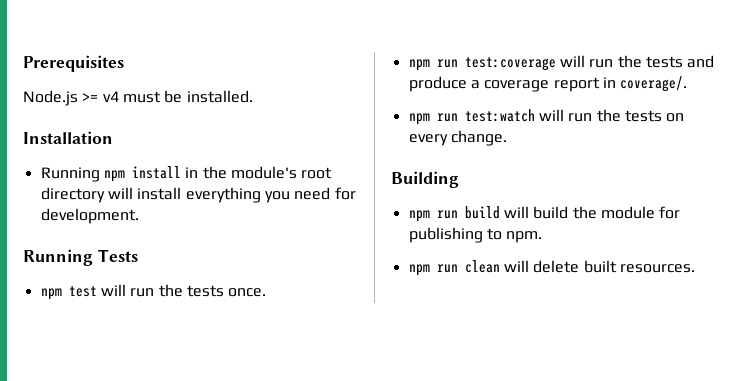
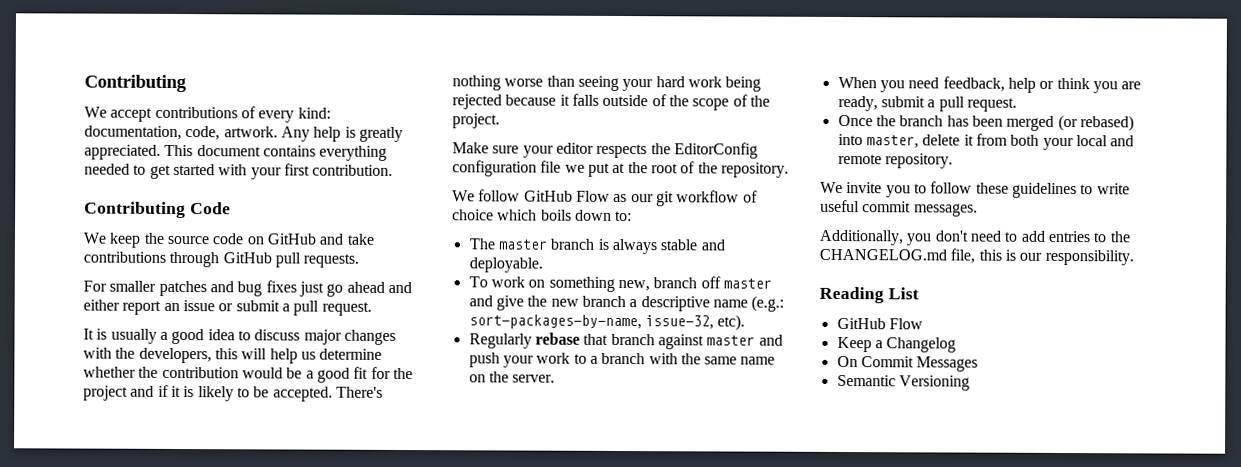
[23,55,124,72] [23,90,253,106] [23,131,113,144] [40,166,333,182] [40,187,356,203] [40,208,139,224] [23,249,138,266] [40,284,267,300] [408,55,715,71] [408,76,688,92] [408,109,685,125] [408,130,507,146] [391,171,459,188] [408,206,681,222] [408,227,543,243] [408,260,695,276] Prerequisites // Node.js >= v4 must be installed. // Installation // Running npm install in the module's root directory will install everything you need for development. // Running Tests // npm test will run the tests once. // npm run test:coverage will run the tests and produce a coverage report in coverage/. // npm run test:watch will run the tests on every change. // Building // npm run build will build the module for publishing to npm. // npm run clean will delete built resources. -> [84,74,187,93] [84,106,331,123] [84,125,403,143] [84,144,388,161] [84,163,394,180] [84,201,231,219] [83,232,374,248] [83,251,360,268] [83,280,412,297] [83,299,372,316] [83,328,396,345] [83,347,383,364] [83,366,413,383] [83,384,383,402] [452,75,762,92] [452,93,770,111] [452,113,500,129] [452,142,758,159] [452,160,789,178] [452,189,758,207] [452,209,633,222] [468,238,725,255] [468,257,543,273] [468,276,772,292] [468,295,785,312] [468,314,746,331] [468,332,783,350] [468,352,776,368] [468,371,556,383] [837,76,1142,94] [837,95,1017,112] [837,114,1134,132] [837,133,1135,151] [837,153,953,169] [820,181,1130,199] [820,199,978,217] [819,229,1131,246] [819,248,1134,266] [819,286,919,304] [836,317,923,330] [836,336,957,353] [836,355,979,372] [836,374,970,391] Contributing // We accept contributions of every kind: documentation, code, artwork. Any help is greatly appreciated. This document contains everything needed to get started with your first contribution. // Contributing Code // We keep the source code on GitHub and take contributions through GitHub pull requests. // For smaller patches and bug fixes just go ahead and either report an issue or submit a pull request. // It is usually a good idea to discuss major changes with the developers, this will help us determine whether the contribution would be a good fit for the project and if it is likely to be accepted. There's nothing worse than seeing your hard work being rejected because it falls outside of the scope of the project. // Make sure your editor respects the EditorConfig configuration file we put at the root of the repository. // We follow GitHub Flow as our git workflow of choice which boils down to: // The master branch is always stable and deployable. // To work on something new, branch off master and give the new branch a descriptive name (e.g.: sort-packages-by-name, issue-32, etc). // Regularly rebase that branch against master and push your work to a branch with the same name on the server. // When you need feedback, help or think you are ready, submit a pull request. // Once the branch has been merged (or rebased) into master, delete it from both your local and remote repository. // We invite you to follow these guidelines to write useful commit messages. // Additionally, you don't need to add entries to the CHANGELOG.md file, this is our responsibility. // Reading List // GitHub Flow // Keep a Changelog // On Commit Messages // Semantic Versioning

